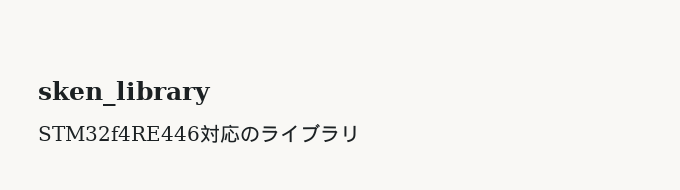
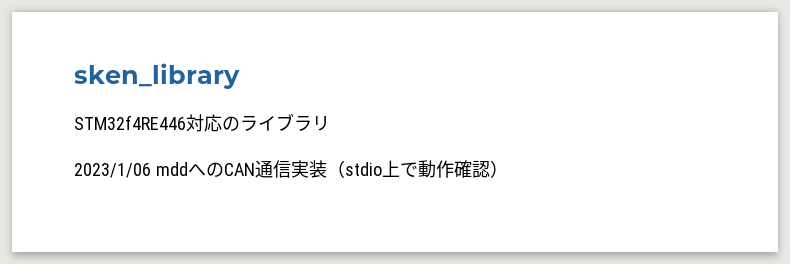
(360, 134) none -> [74,160,508,178] // 2023/1/06 mddへのCAN通信実装（stdio上で動作確認）

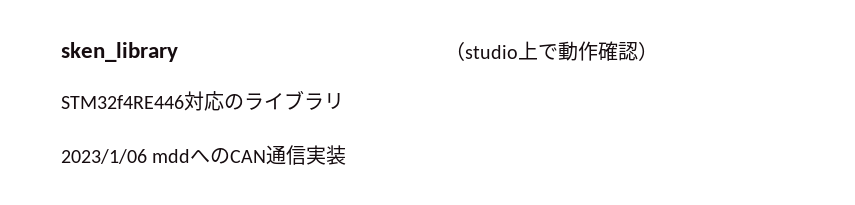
[344,162,382,176] stdio -> [465,45,518,59] studio

